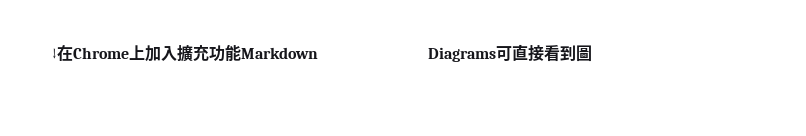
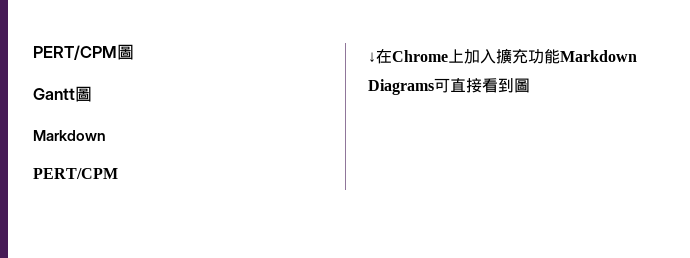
(52, 53) none -> [33,44,134,60] [33,86,92,102] [33,130,106,141] [33,168,118,179] PERT/CPM圖 // Gantt圖 // Markdown // PERT/CPM //

